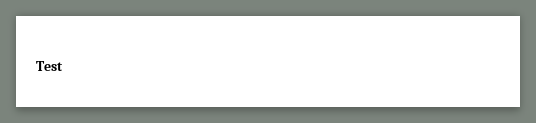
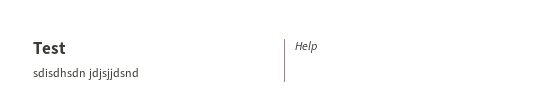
(63, 66) none -> [33,68,140,80] [295,41,317,53] // sdisdhsdn jdjsjjdsnd // Help

